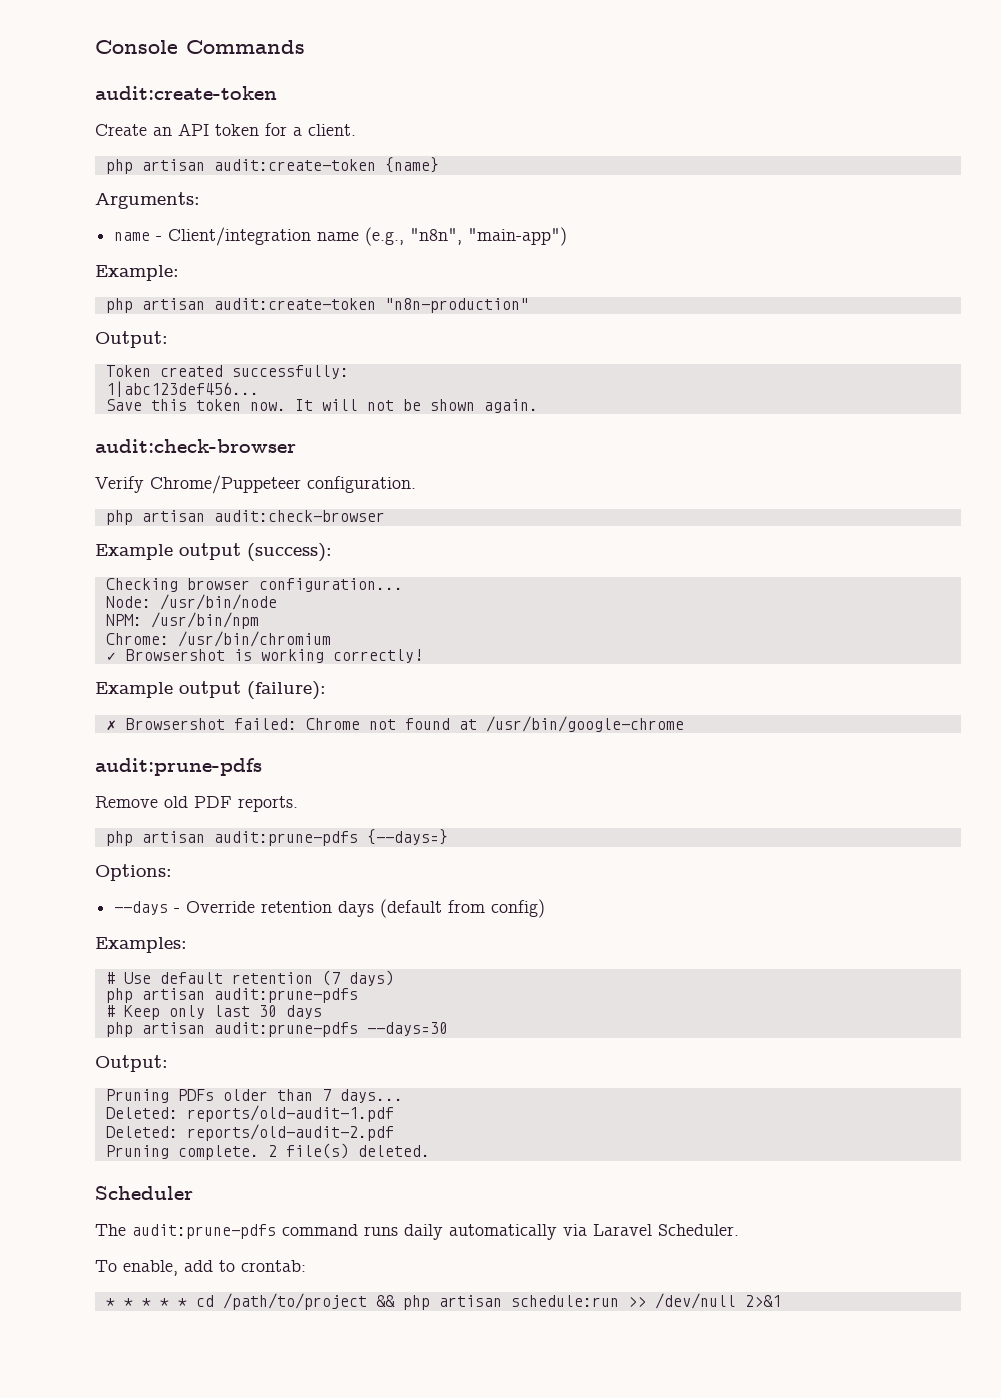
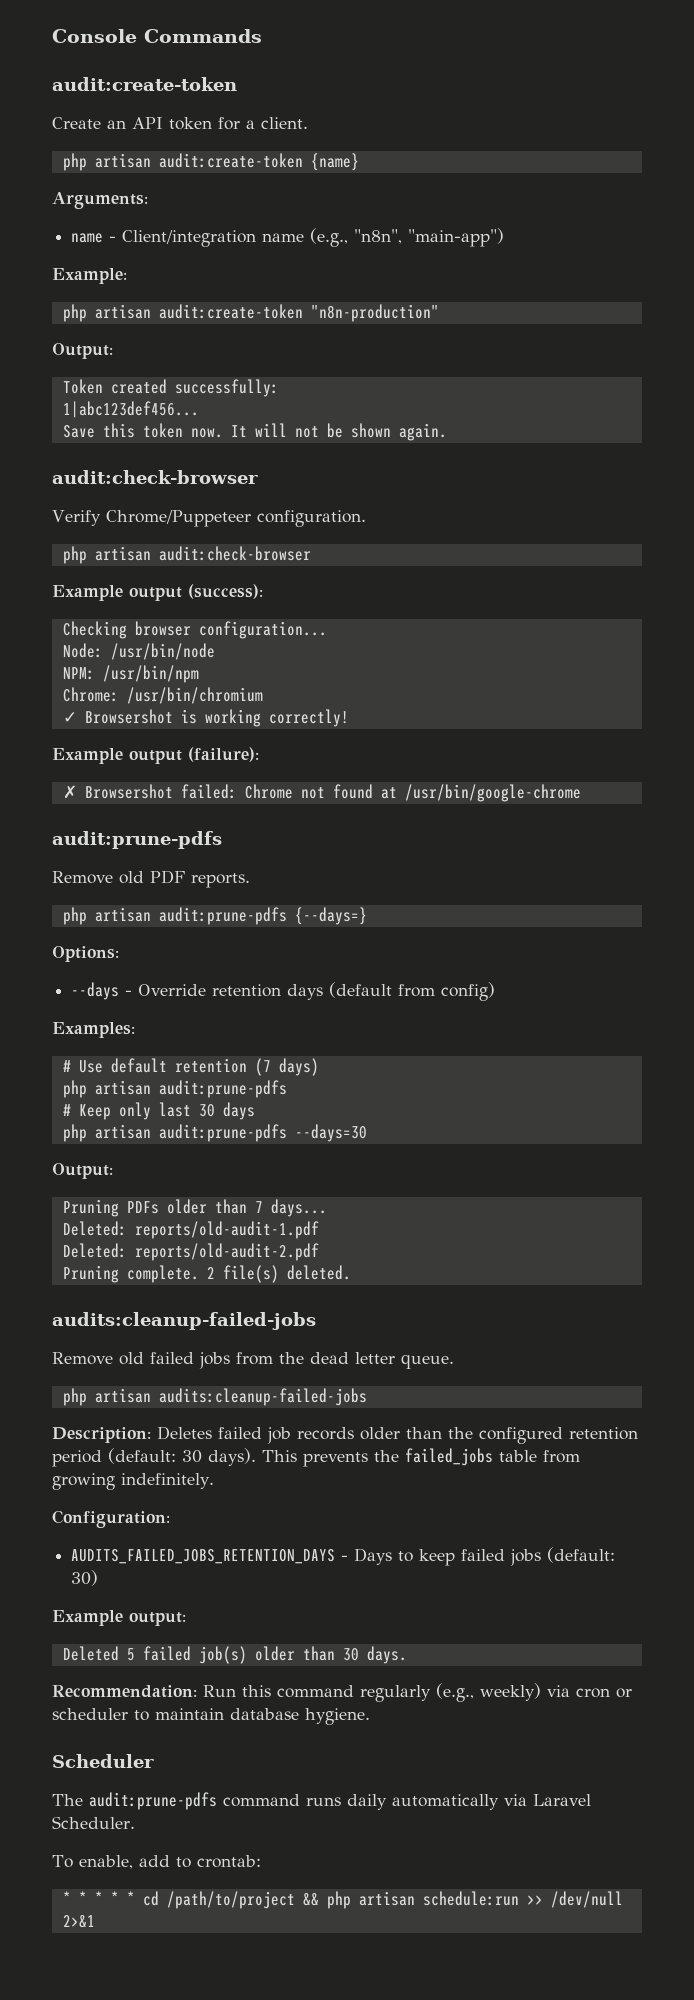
(430, 1151) none -> [52,1312,316,1330] [52,1352,454,1369] [62,1388,367,1406] [52,1426,638,1444] [52,1448,580,1467] [52,1473,214,1490] [52,1510,170,1528] [71,1547,616,1566] [71,1570,99,1586] [52,1610,186,1626] [62,1646,407,1664] [52,1683,632,1702] [52,1708,370,1725] // audits:cleanup-failed-jobs // Remove old failed jobs from the dead letter queue. // php artisan audits:cleanup-failed-jobs // Description: Deletes failed job records older than the configured retention period (default: 30 days). This prevents the failed_jobs table from growing indefinitely. // Configuration: // AUDITS_FAILED_JOBS_RETENTION_DAYS - Days to keep failed jobs (default: 30) // Example output: // Deleted 5 failed job(s) older than 30 days. // Recommendation: Run this command regularly (e.g., weekly) via cron or scheduler to maintain database hygiene.

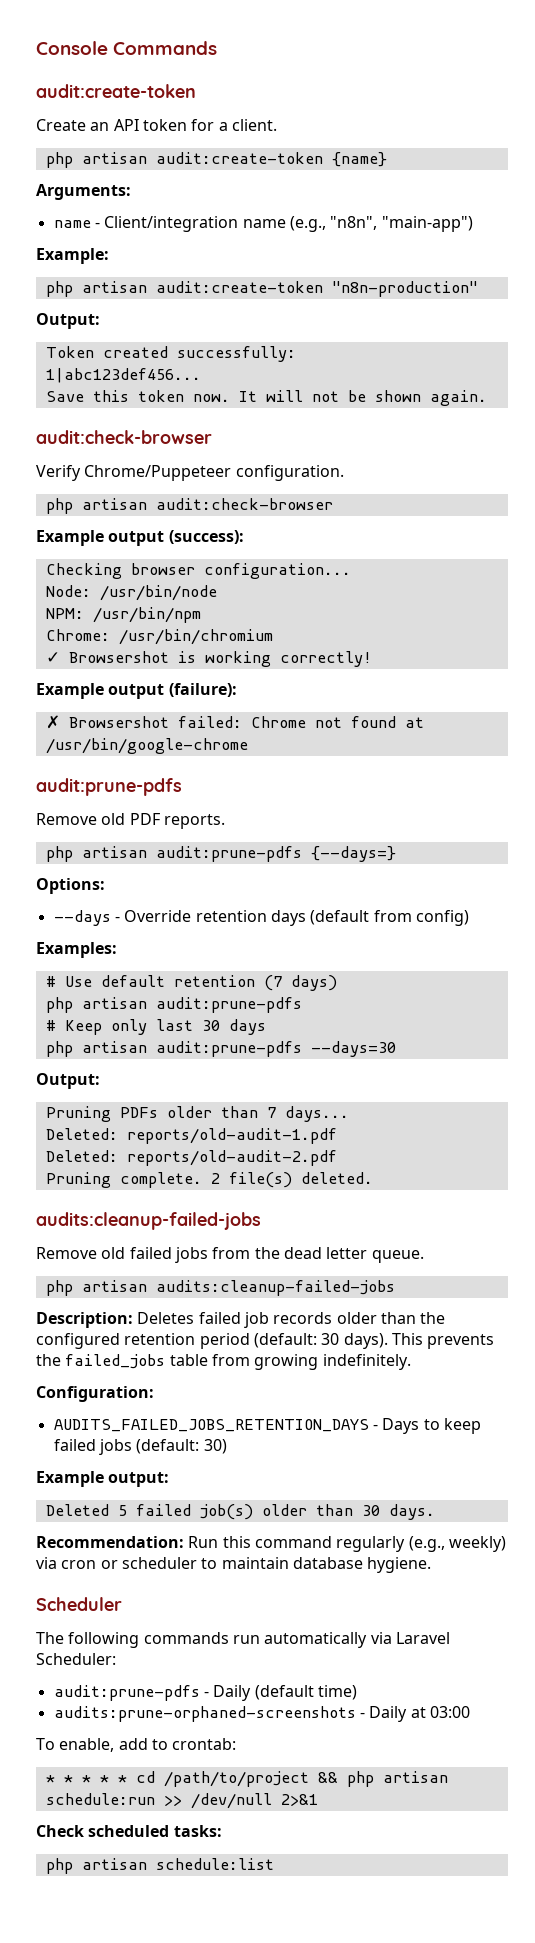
[89,1792,591,1810] [52,1816,135,1829] audit:prune-pdfs command runs daily automatically via Laravel Scheduler. -> [68,1632,450,1648] [36,1653,116,1665] [53,1685,357,1701] [53,1706,470,1722] following commands run automatically via Laravel Scheduler: // audit:prune-pdfs - Daily (default time) // audits:prune-orphaned-screenshots - Daily at 03:00
(95, 1921) none -> [36,1825,222,1837] [45,1858,274,1874] // Check scheduled tasks: // php artisan schedule:list

